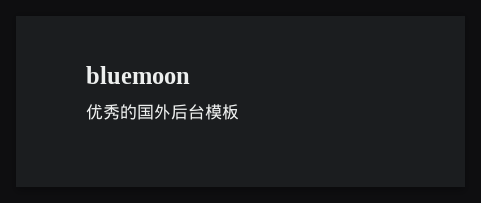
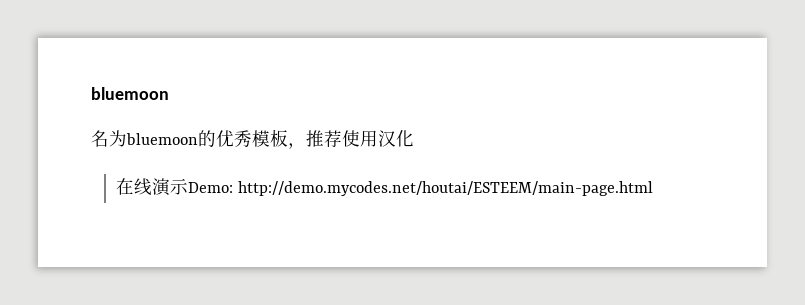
[86,104,239,120] 优秀的国外后台模板 -> [91,129,414,149] [116,178,653,196] 名为bluemoon的优秀模板，推荐使用汉化 // 在线演示Demo: http://demo.mycodes.net/houtai/ESTEEM/main-page.html

